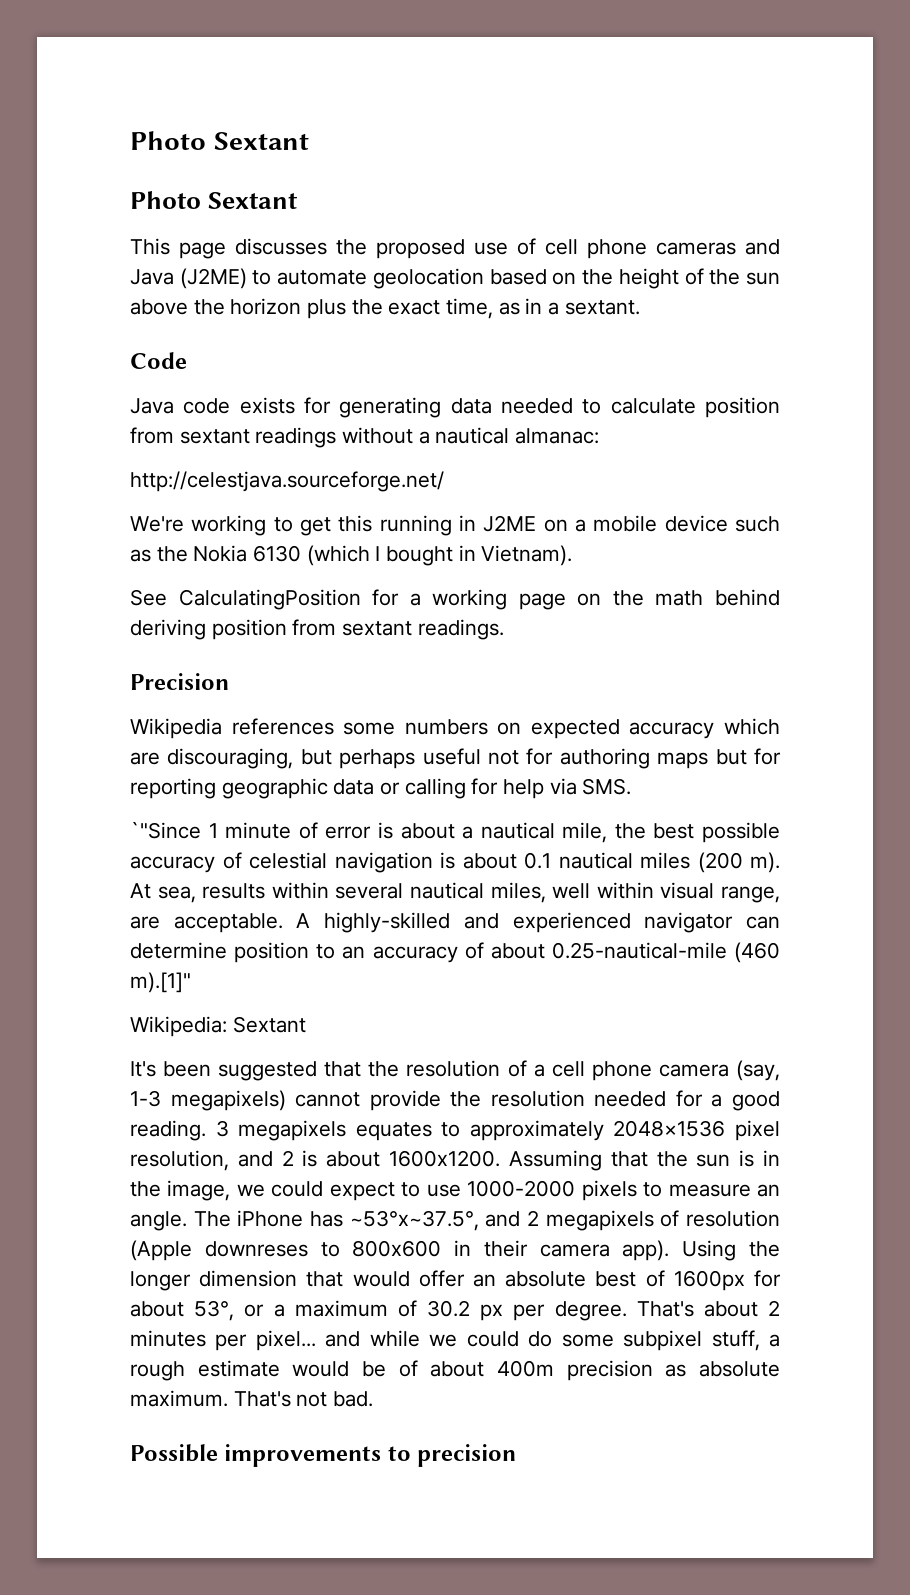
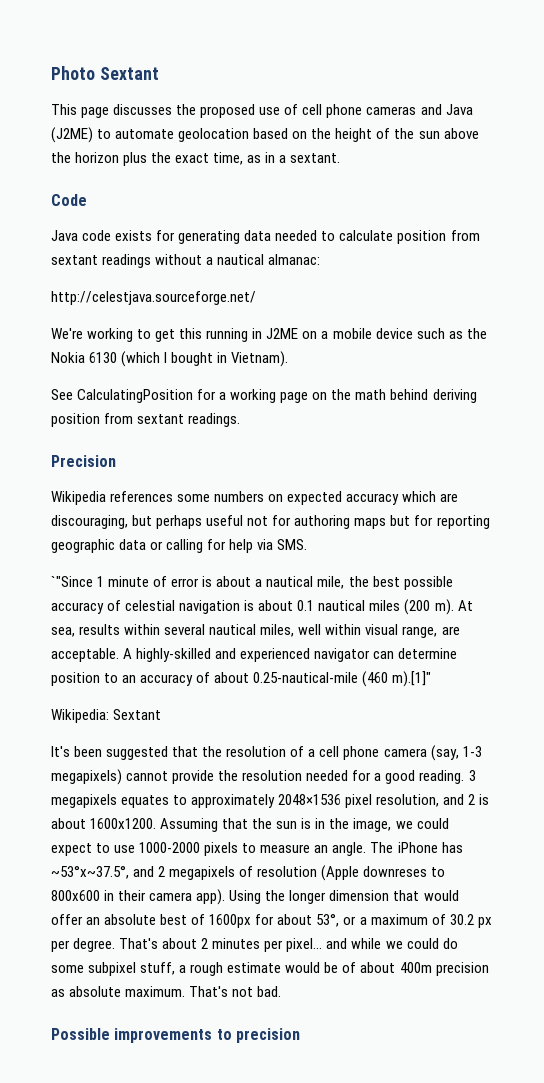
[130,131,309,150] [130,191,299,209] Photo Sextant // Photo Sextant -> [51,66,159,80] Photo Sextant

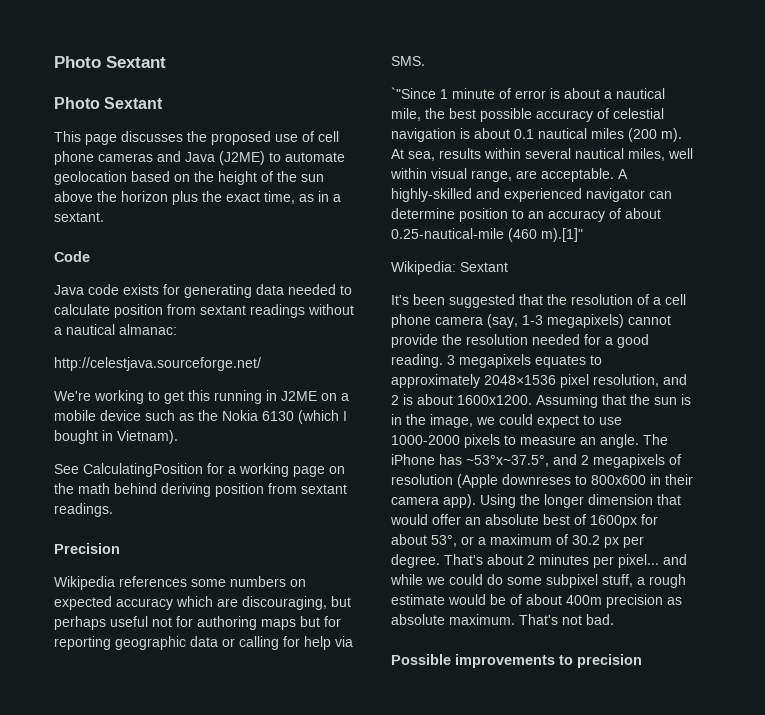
[51,66,159,80] Photo Sextant -> [54,56,166,68] [54,97,164,109] Photo Sextant // Photo Sextant

